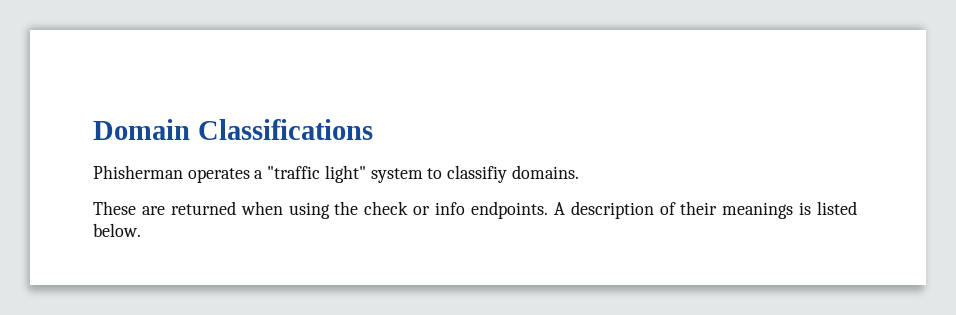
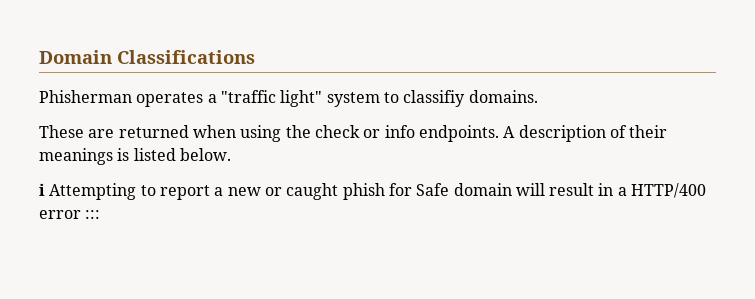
(141, 230) none -> [39,183,707,200] [39,210,101,219] // ℹ Attempting to report a new or caught phish for Safe domain will result in a HTTP/400 error :::

